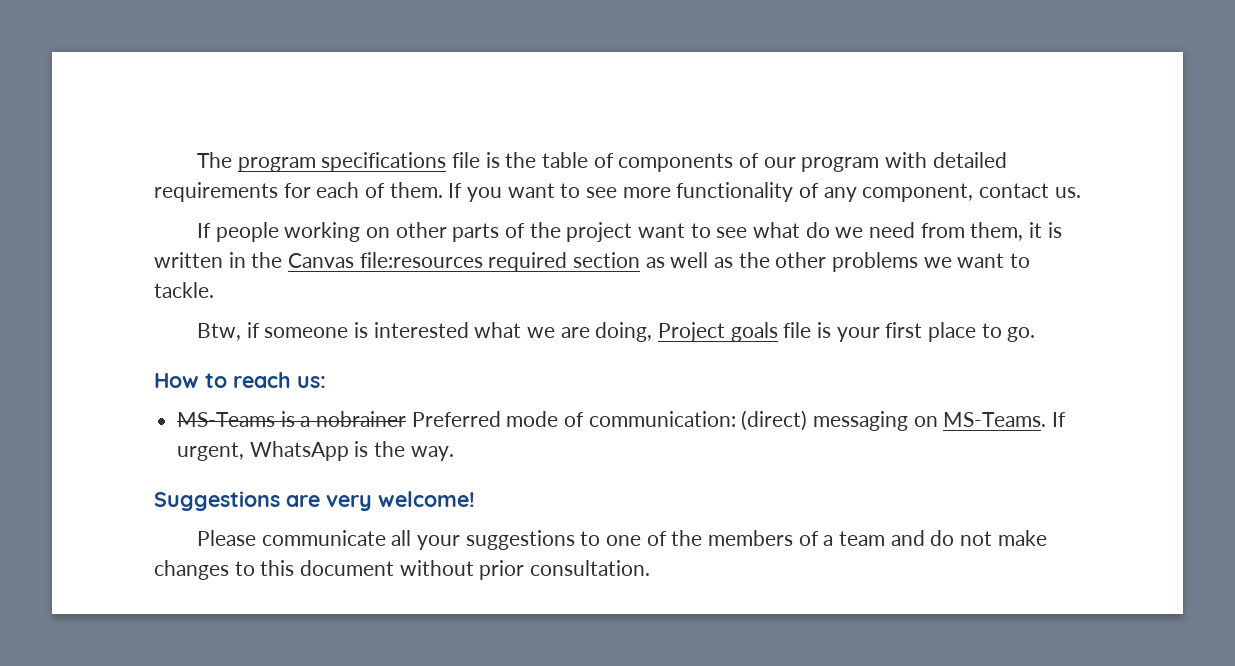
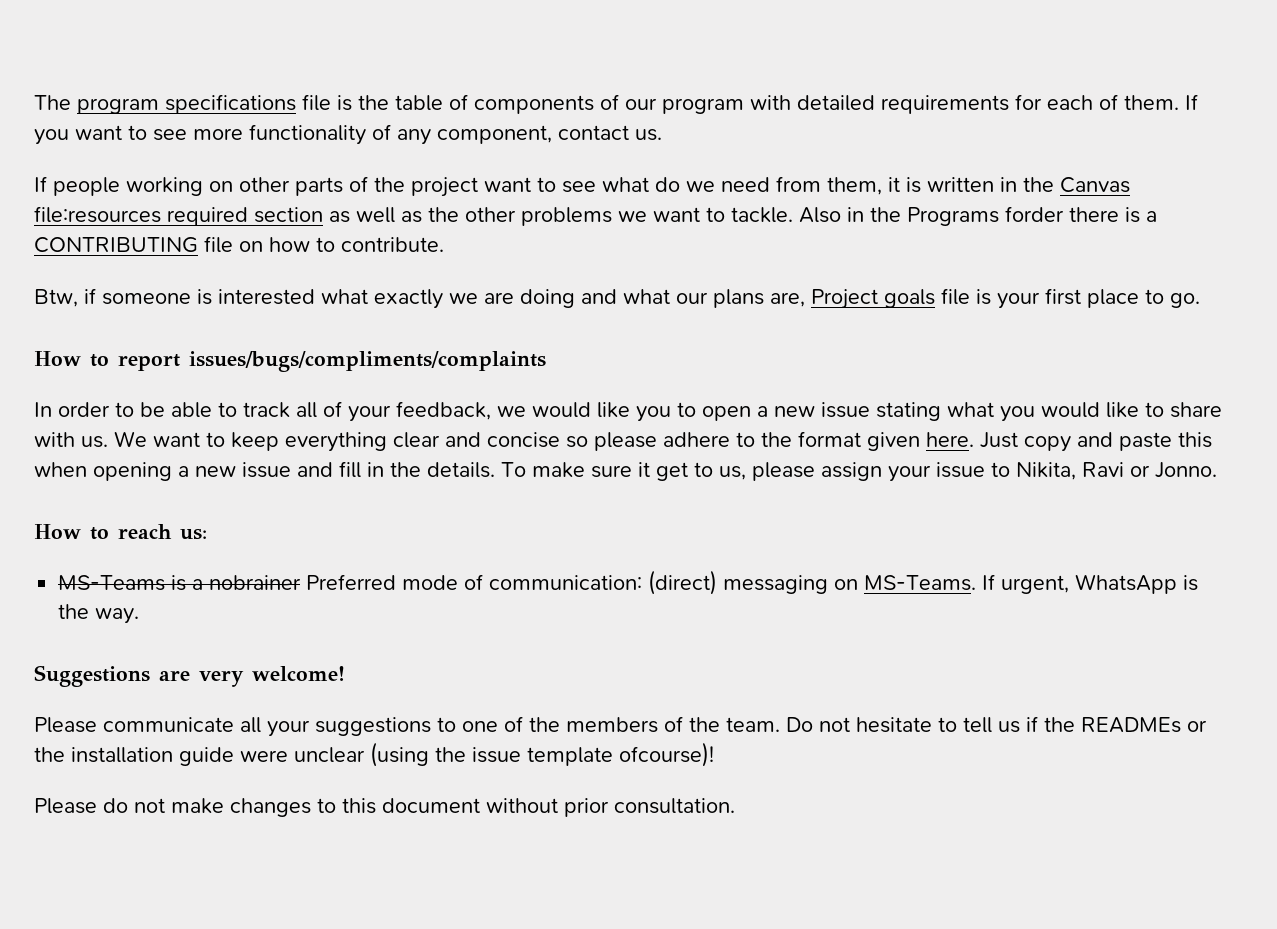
(214, 290) none -> [799,206,1157,226] [34,236,444,253] Also in the Programs forder there is a CONTRIBUTING file on how to contribute.
(522, 330) none -> [374,289,443,309] exactly
[595,322,653,342] doing, -> [520,289,805,308] doing and what our plans are,
(1036, 334) none -> [34,351,546,372] [34,401,1222,422] [34,431,1212,452] [34,461,1217,482] // How to report issues/bugs/compliments/complaints // In order to be able to track all of your feedback, we would like you to open a new issue stating what you would like to share with us. We want to keep everything clear and concise so please adhere to the format given here. Just copy and paste this when opening a new issue and fill in the details. To make sure it get to us, please assign your issue to Nikita, Ravi or Jonno.
[823,530,925,546] a team and -> [689,716,1207,733] [34,742,714,767] [34,798,97,814] the team. Do not hesitate to tell us if the READMEs or the installation guide were unclear (using the issue template ofcourse)! // Please

